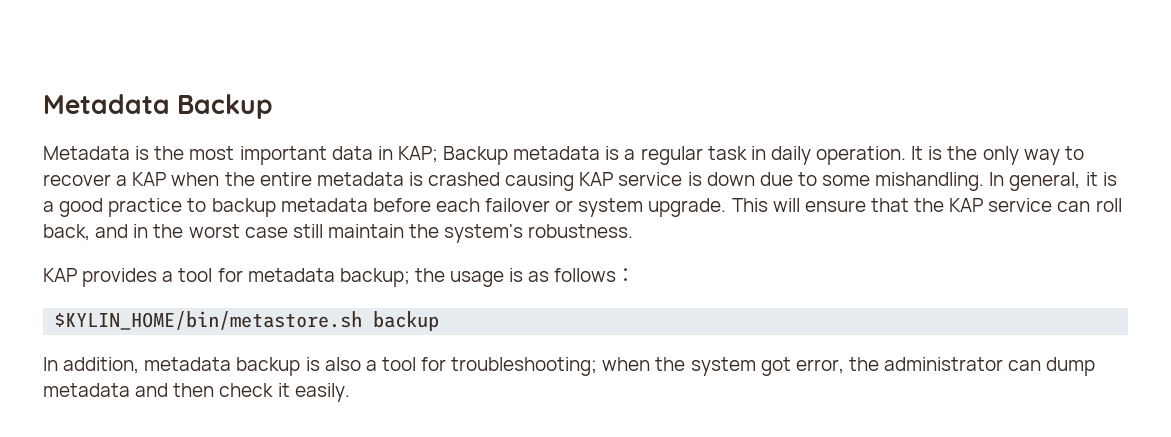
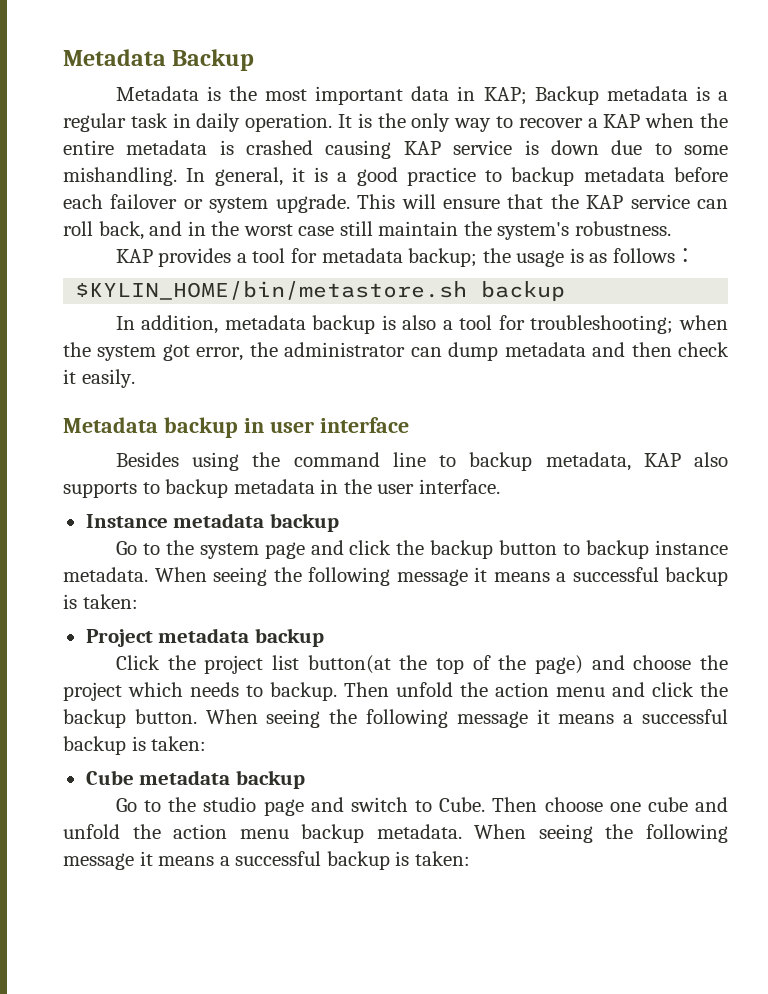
(350, 392) none -> [63,417,409,438] [115,452,729,471] [63,479,500,498] [85,513,339,532] [115,540,728,559] [63,567,728,586] [63,594,138,609] [85,628,324,647] [115,655,729,674] [63,682,728,701] [63,709,728,728] [63,736,207,755] [85,770,305,789] [115,797,729,816] [63,824,728,843] [63,851,470,870] // Metadata backup in user interface // Besides using the command line to backup metadata, KAP also supports to backup metadata in the user interface. // Instance metadata backup // Go to the system page and click the backup button to backup instance metadata. When seeing the following message it means a successful backup is taken: // Project metadata backup // Click the project list button(at the top of the page) and choose the project which needs to backup. Then unfold the action menu and click the backup button. When seeing the following message it means a successful backup is taken: // Cube metadata backup // Go to the studio page and switch to Cube. Then choose one cube and unfold the action menu backup metadata. When seeing the following message it means a successful backup is taken:

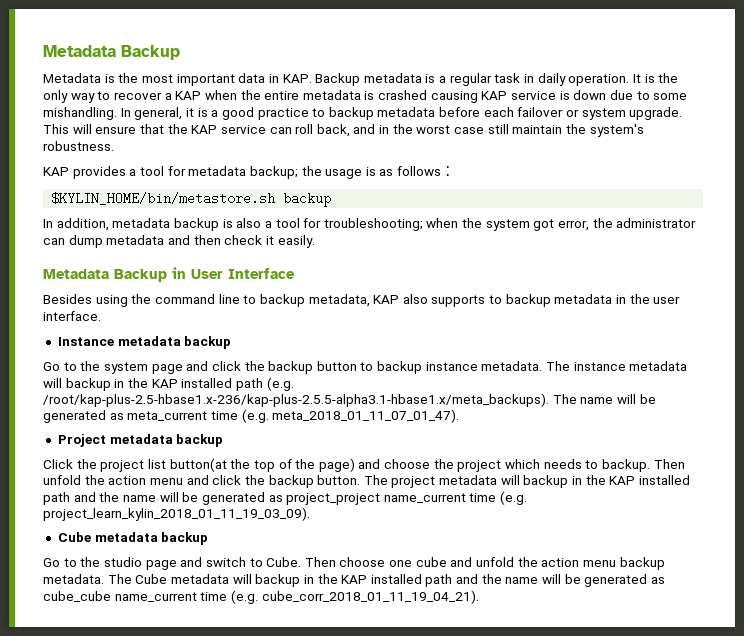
[483,87,527,105] KAP; -> [282,74,312,83] KAP.
[163,417,409,438] backup in user interface -> [114,267,295,282] Backup in User Interface
[154,567,728,586] [63,594,138,609] When seeing the following message it means a successful backup is taken: -> [546,361,688,371] [43,377,294,391] [43,393,656,407] [43,409,460,423] The instance metadata will backup in the KAP installed path (e.g. /root/kap-plus-2.5-hbase1.x-236/kap-plus-2.5.5-alpha3.1-hbase1.x/meta_backups). The name will be generated as meta_current time (e.g. meta_2018_01_11_07_01_47).
[205,709,728,728] [63,736,207,755] When seeing the following message it means a successful backup is taken: -> [363,475,690,488] [43,491,528,505] [43,507,310,521] The project metadata will backup in the KAP installed path and the name will be generated as project_project name_current time (e.g. project_learn_kylin_2018_01_11_19_03_09).
[474,824,728,843] [63,851,470,870] When seeing the following message it means a successful backup is taken: -> [107,574,665,587] [43,590,479,604] The Cube metadata will backup in the KAP installed path and the name will be generated as cube_cube name_current time (e.g. cube_corr_2018_01_11_19_04_21).

